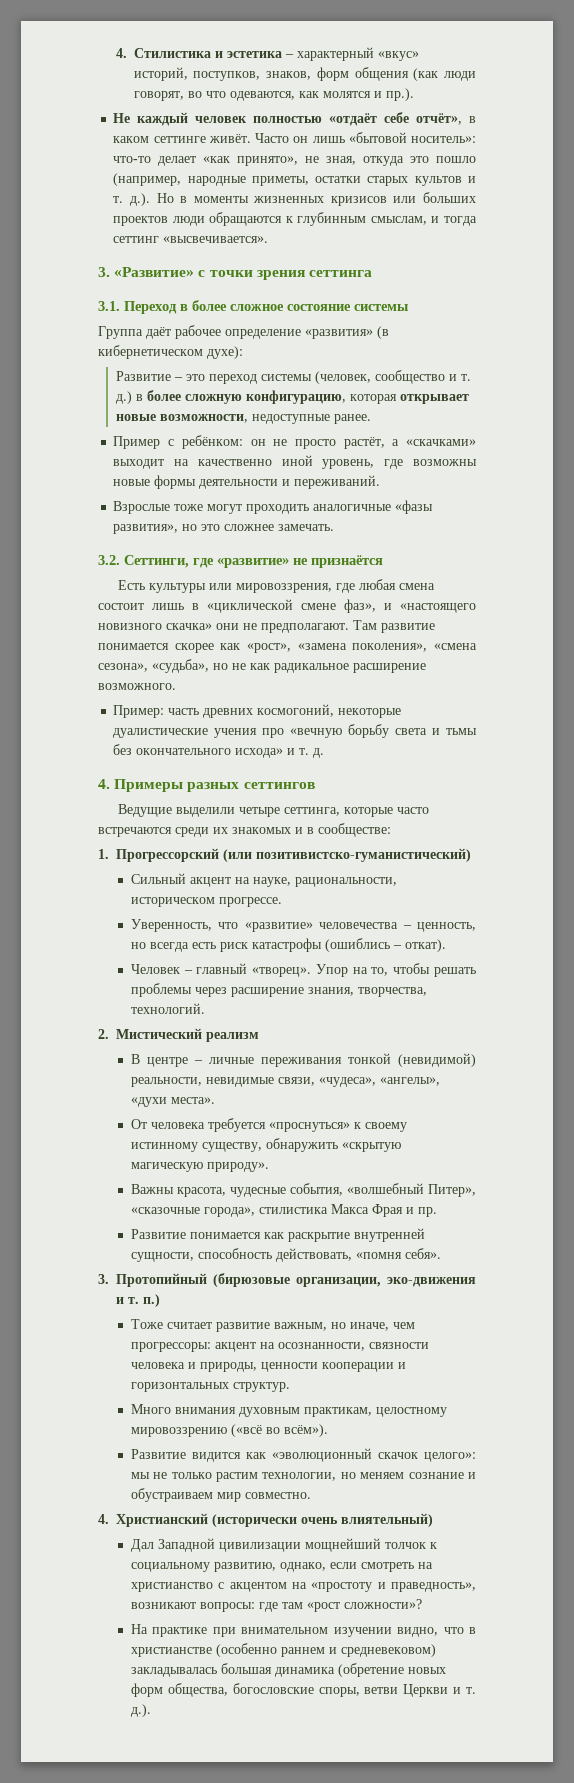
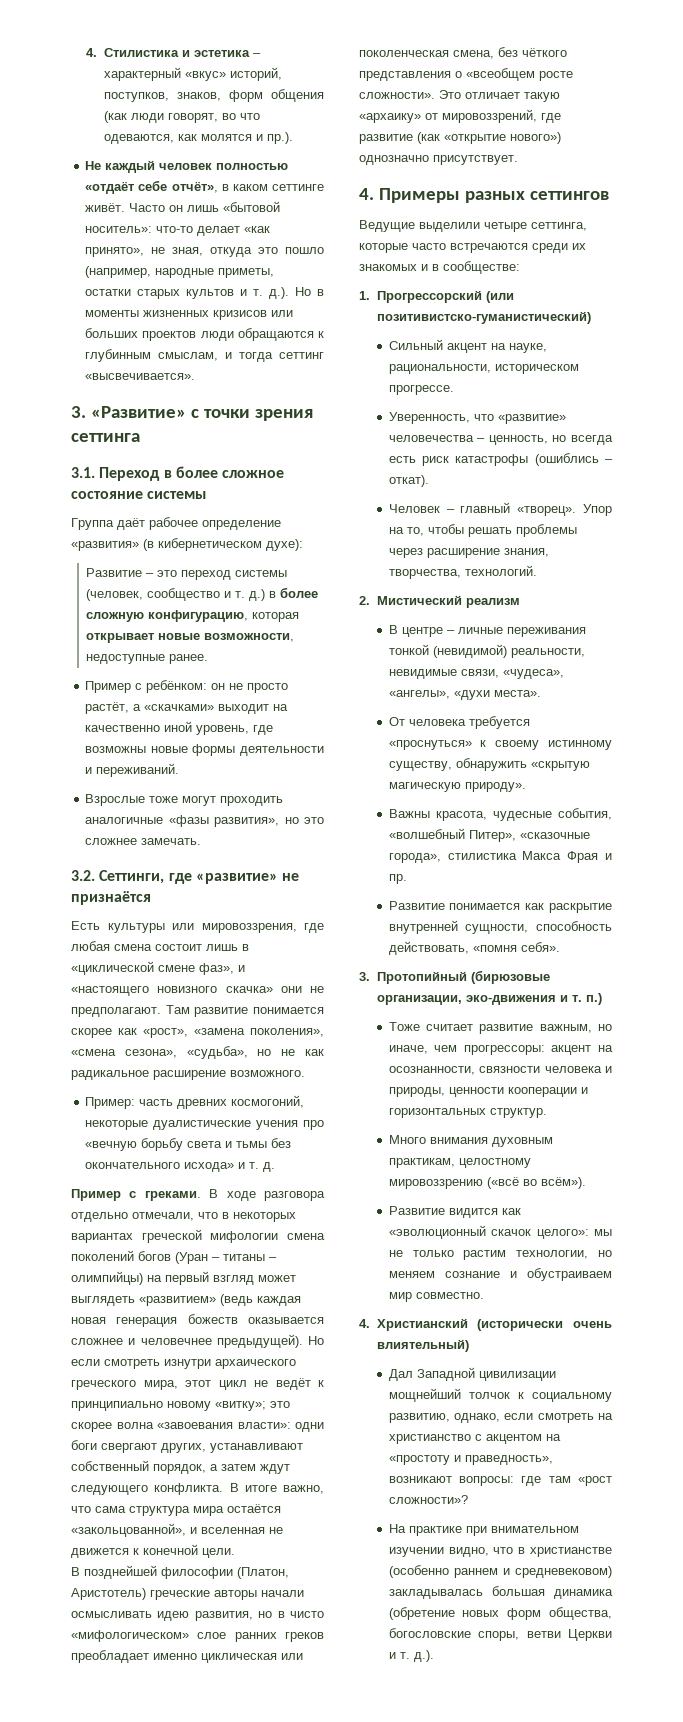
(325, 753) none -> [71,1189,325,1201] [71,1212,296,1222] [71,1229,325,1243] [71,1250,277,1264] [71,1271,296,1285] [71,1294,301,1306] [71,1314,324,1327] [71,1334,324,1348] [71,1359,296,1369] [71,1378,324,1390] [71,1401,290,1411] [71,1422,324,1432] [71,1440,303,1453] [71,1460,290,1474] [71,1483,324,1495] [71,1504,281,1516] [71,1523,283,1537] [71,1544,235,1558] [71,1565,289,1579] [71,1588,304,1600] [71,1611,324,1621] [71,1630,324,1642] [71,1650,303,1663] [359,47,567,59] [359,68,573,81] [359,90,560,102] [359,109,561,123] [359,132,561,144] [359,155,518,165] // Пример с греками. В ходе разговора отдельно отмечали, что в некоторых вариантах греческой мифологии смена поколений богов (Уран – титаны – олимпийцы) на первый взгляд может выглядеть «развитием» (ведь каждая новая генерация божеств оказывается сложнее и человечнее предыдущей). Но если смотреть изнутри архаического греческого мира, этот цикл не ведёт к принципиально новому «витку»; это скорее волна «завоевания власти»: одни боги свергают других, устанавливают собственный порядок, а затем ждут следующего конфликта. В итоге важно, что сама структура мира остаётся «закольцованной», и вселенная не движется к конечной цели. // В позднейшей философии (Платон, Аристотель) греческие авторы начали осмысливать идею развития, но в чисто «мифологическом» слое ранних греков преобладает именно циклическая или поколенческая смена, без чёткого представления о «всеобщем росте сложности». Это отличает такую «архаику» от мировоззрений, где развитие (как «открытие нового») однозначно присутствует.

